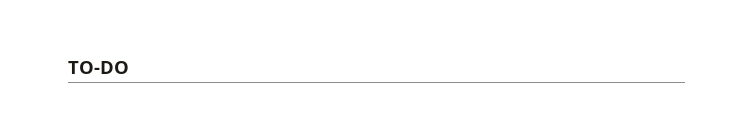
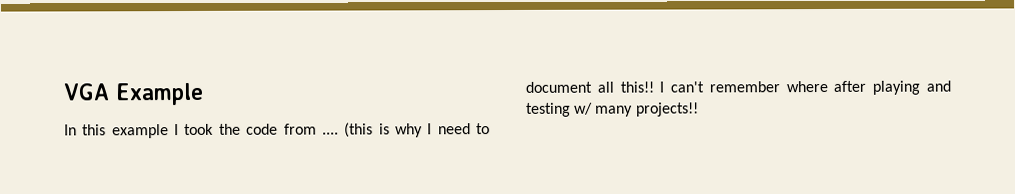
[68,61,129,74] TO-DO -> [63,82,204,106] [64,122,490,139] [525,80,951,95] [526,102,699,117] VGA Example // In this example I took the code from .... (this is why I need to document all this!! I can't remember where after playing and testing w/ many projects!!

